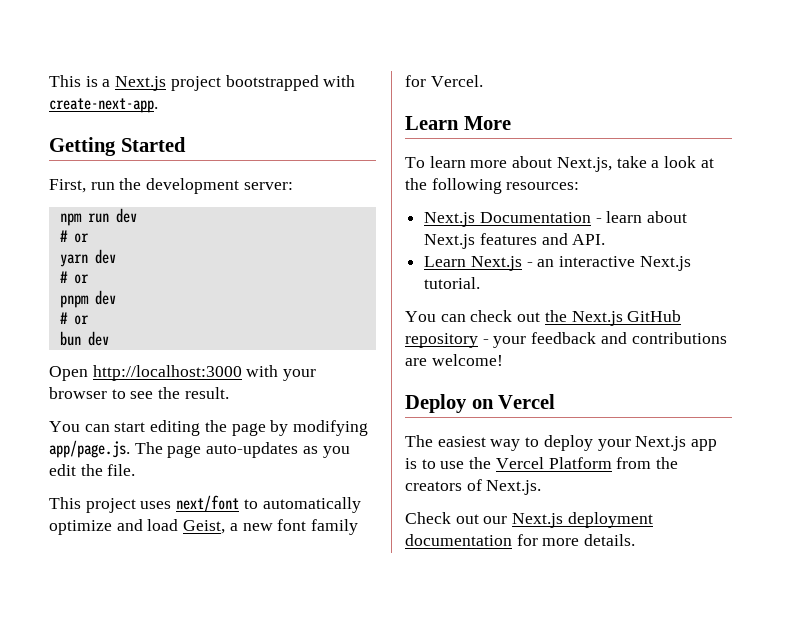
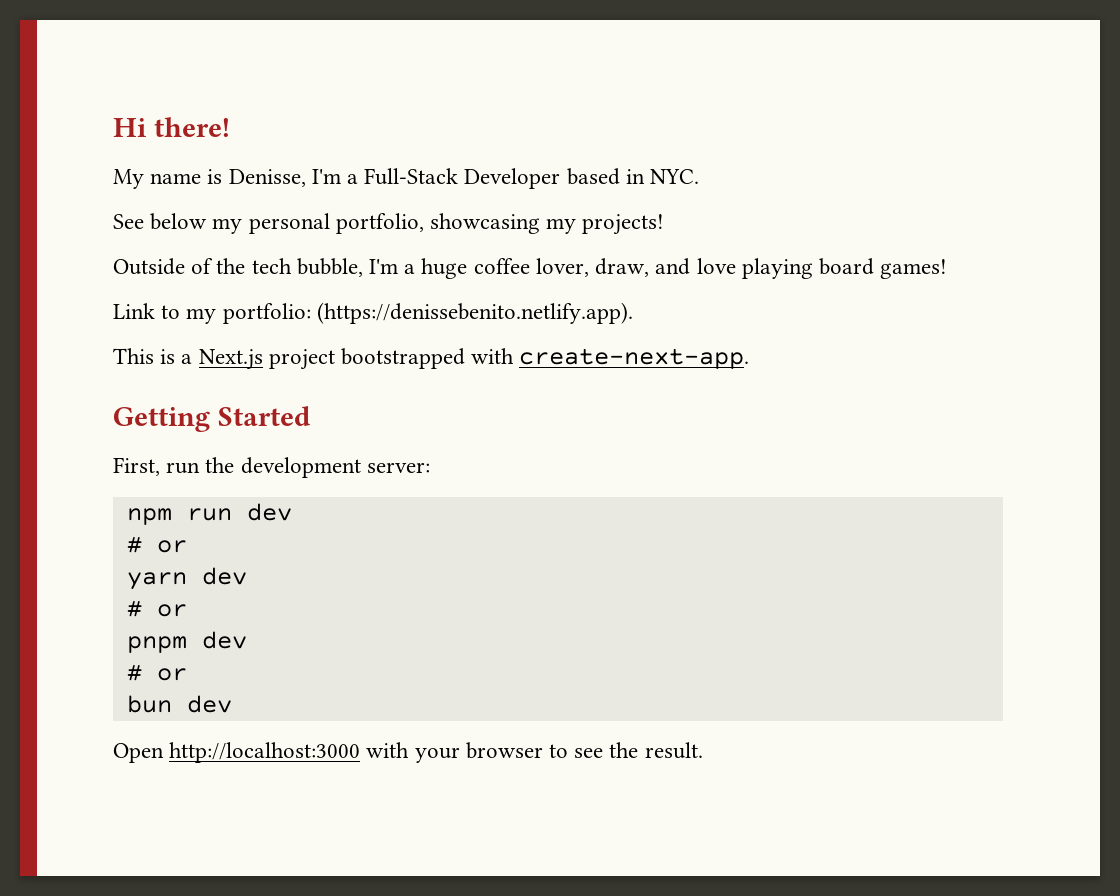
(49, 81) none -> [113,117,230,137] [113,168,700,189] [113,213,665,235] [113,258,948,279] [113,302,633,324] Hi there! // My name is Denisse, I'm a Full-Stack Developer based in NYC. // See below my personal portfolio, showcasing my projects! // Outside of the tech bubble, I'm a huge coffee lover, draw, and love playing board games! // Link to my portfolio: (https://denissebenito.netlify.app). //
[49,420,369,436] [49,440,350,458] [49,464,136,476] [49,495,361,513] [49,519,359,535] [405,75,483,87] [405,116,511,130] [405,156,714,172] [405,178,580,194] [424,211,688,227] [424,233,606,249] [424,256,691,271] [424,277,481,289] [405,310,682,326] [405,332,727,348] [405,354,503,366] [405,394,556,413] [405,435,718,451] [405,457,679,469] [405,479,542,495] [405,512,653,528] [405,534,636,546] // You can start editing the page by modifying app/page.js. The page auto-updates as you edit the file. // This project uses next/font to automatically optimize and load Geist, a new font family for Vercel. // Learn More // To learn more about Next.js, take a look at the following resources: // Next.js Documentation - learn about Next.js features and API. // Learn Next.js - an interactive Next.js tutorial. // You can check out the Next.js GitHub repository - your feedback and contributions are welcome! // Deploy on Vercel // The easiest way to deploy your Next.js app is to use the Vercel Platform from the creators of Next.js. // Check out our Next.js deployment documentation for more details. -> (703, 750) none

